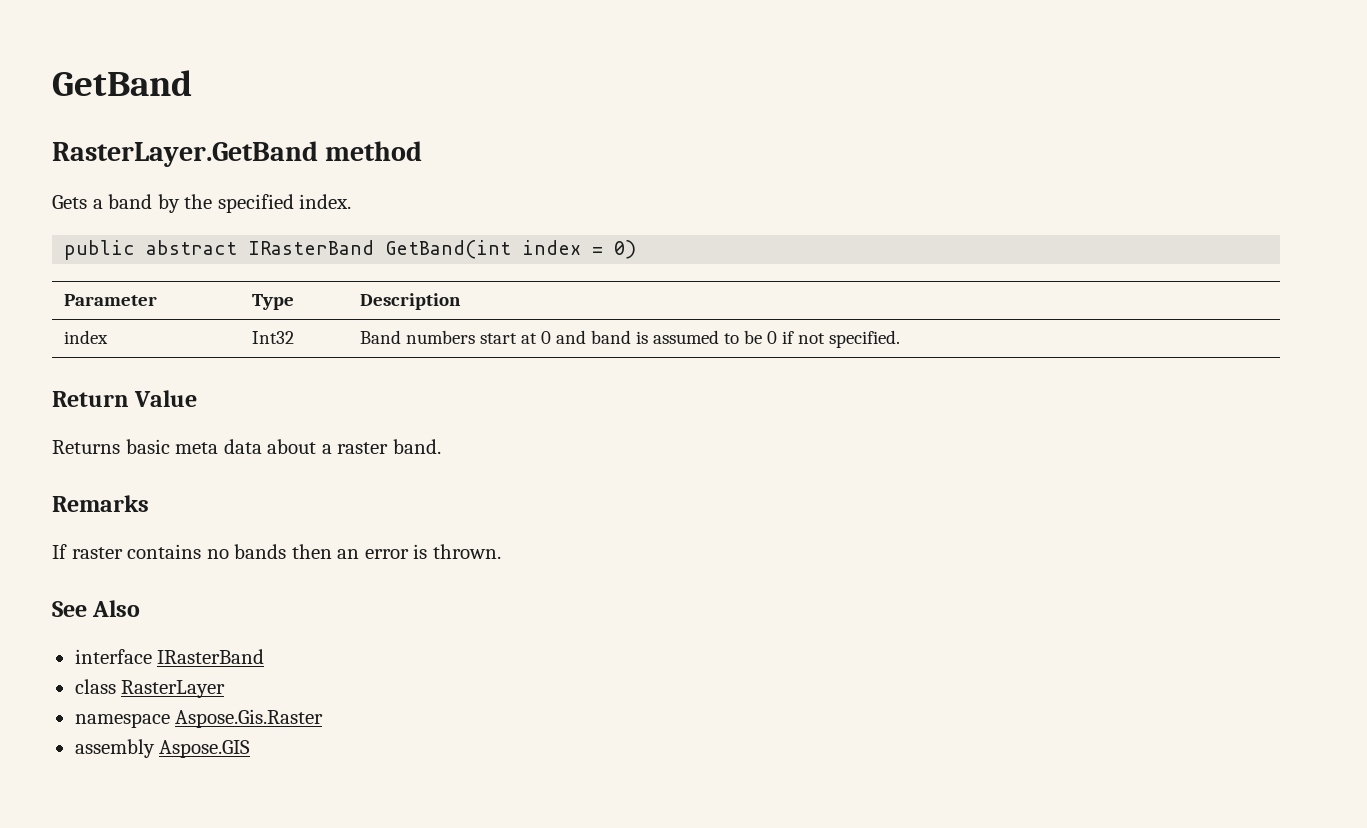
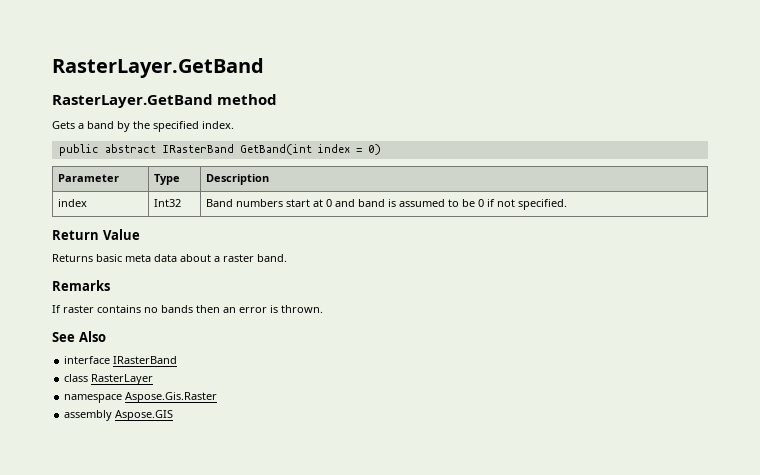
[52,70,192,96] GetBand -> [52,58,264,78] RasterLayer.GetBand

